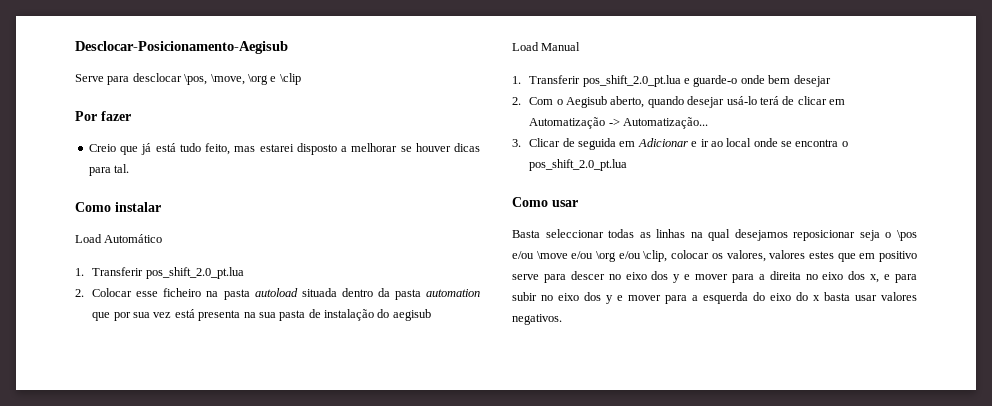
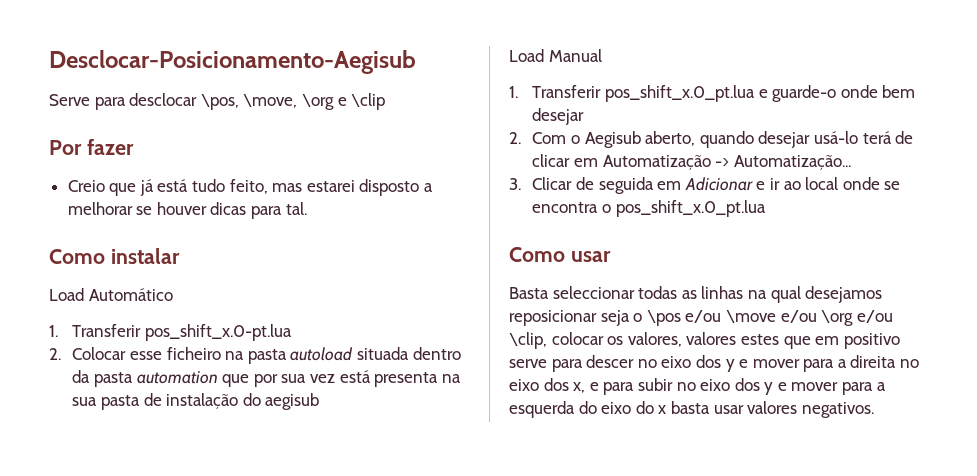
[145,267,244,279] pos_shift_2.0_pt.lua -> [145,324,293,341] pos_shift_x.0-pt.lua
[582,75,681,87] pos_shift_2.0_pt.lua -> [605,85,756,102] pos_shift_x.0_pt.lua
[529,159,628,171] pos_shift_2.0_pt.lua -> [615,200,766,217] pos_shift_x.0_pt.lua

